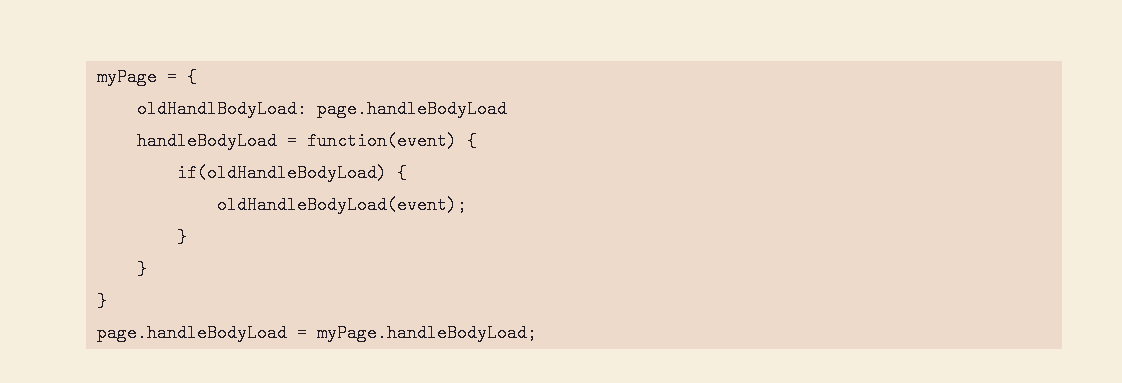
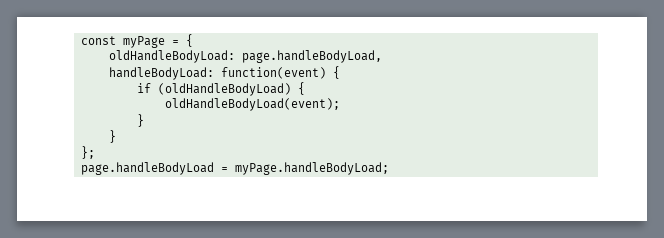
(96, 77) none -> [80,36,116,45] const
[136,100,507,118] [136,132,297,150] oldHandlBodyLoad: page.handleBodyLoad // handleBodyLoad = -> [108,50,382,63] [108,67,214,80] oldHandleBodyLoad: page.handleBodyLoad, // handleBodyLoad:
[176,164,387,182] if(oldHandleBodyLoad) -> [136,83,291,96] if (oldHandleBodyLoad)
[96,292,107,310] } -> [80,146,95,159] };

